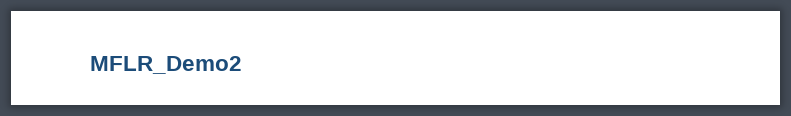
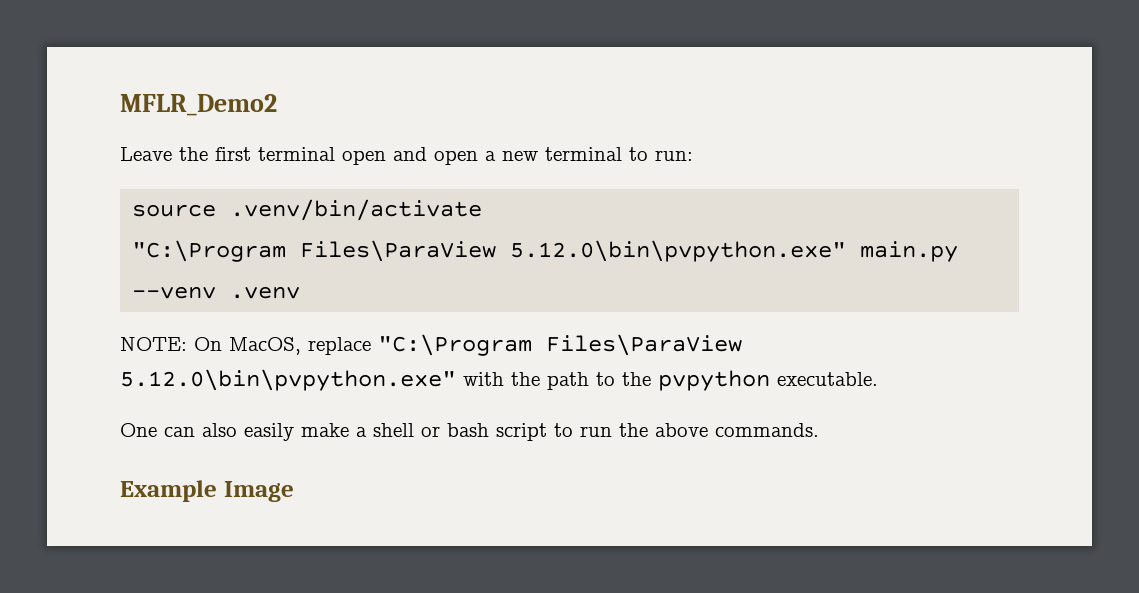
(242, 65) none -> [120,147,693,165] [132,199,483,221] [132,240,959,262] [132,286,301,299] [120,334,742,356] [120,369,878,391] [120,423,819,441] [120,480,294,502] // Leave the first terminal open and open a new terminal to run: // source .venv/bin/activate // "C:\Program Files\ParaView 5.12.0\bin\pvpython.exe" main.py --venv .venv // NOTE: On MacOS, replace "C:\Program Files\ParaView 5.12.0\bin\pvpython.exe" with the path to the pvpython executable. // One can also easily make a shell or bash script to run the above commands. // Example Image

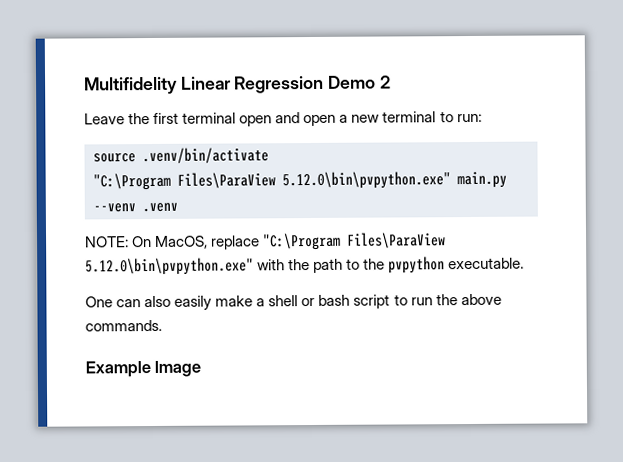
[120,94,277,116] MFLR_Demo2 -> [84,75,391,95] Multifidelity Linear Regression Demo 2

